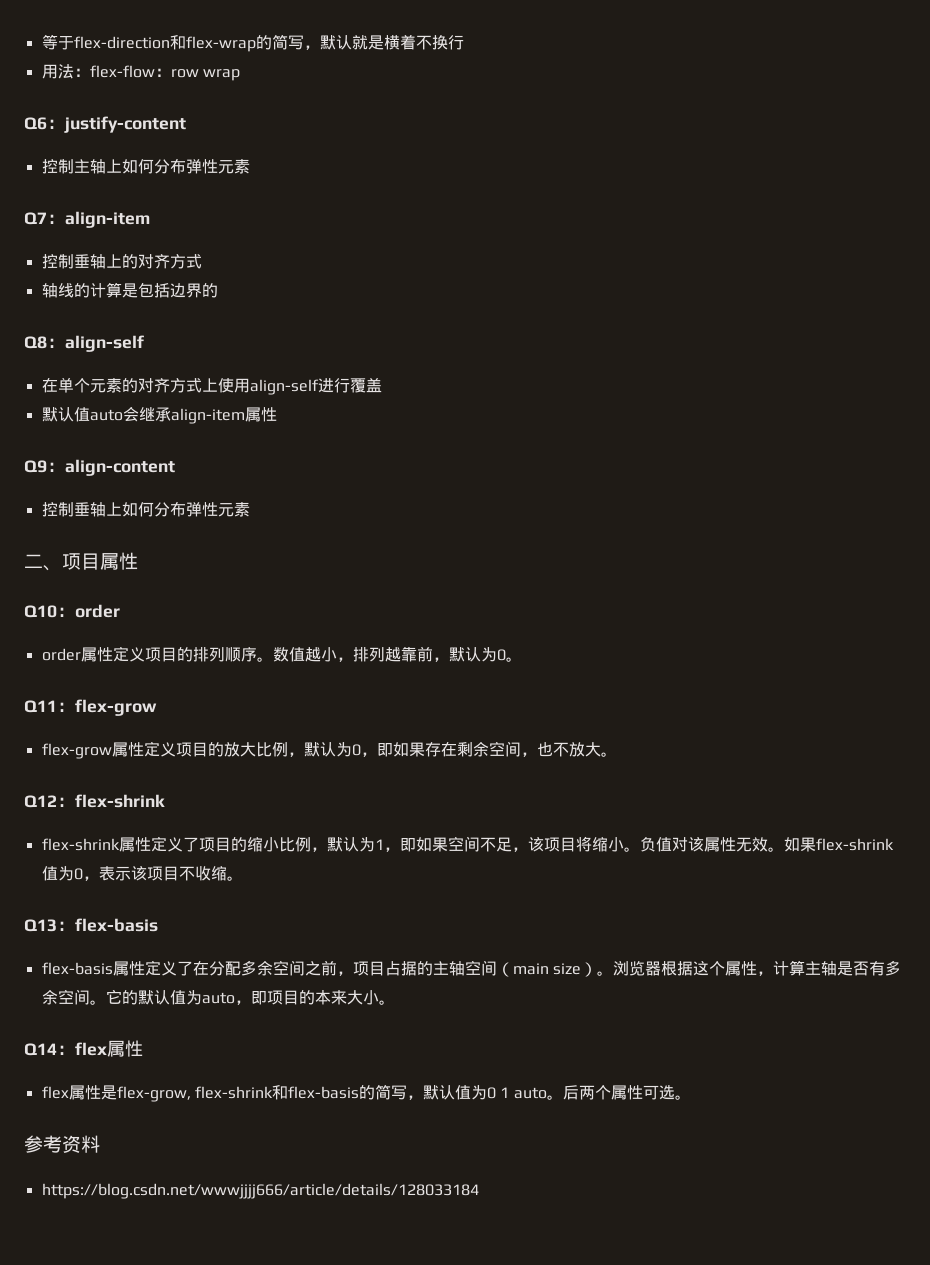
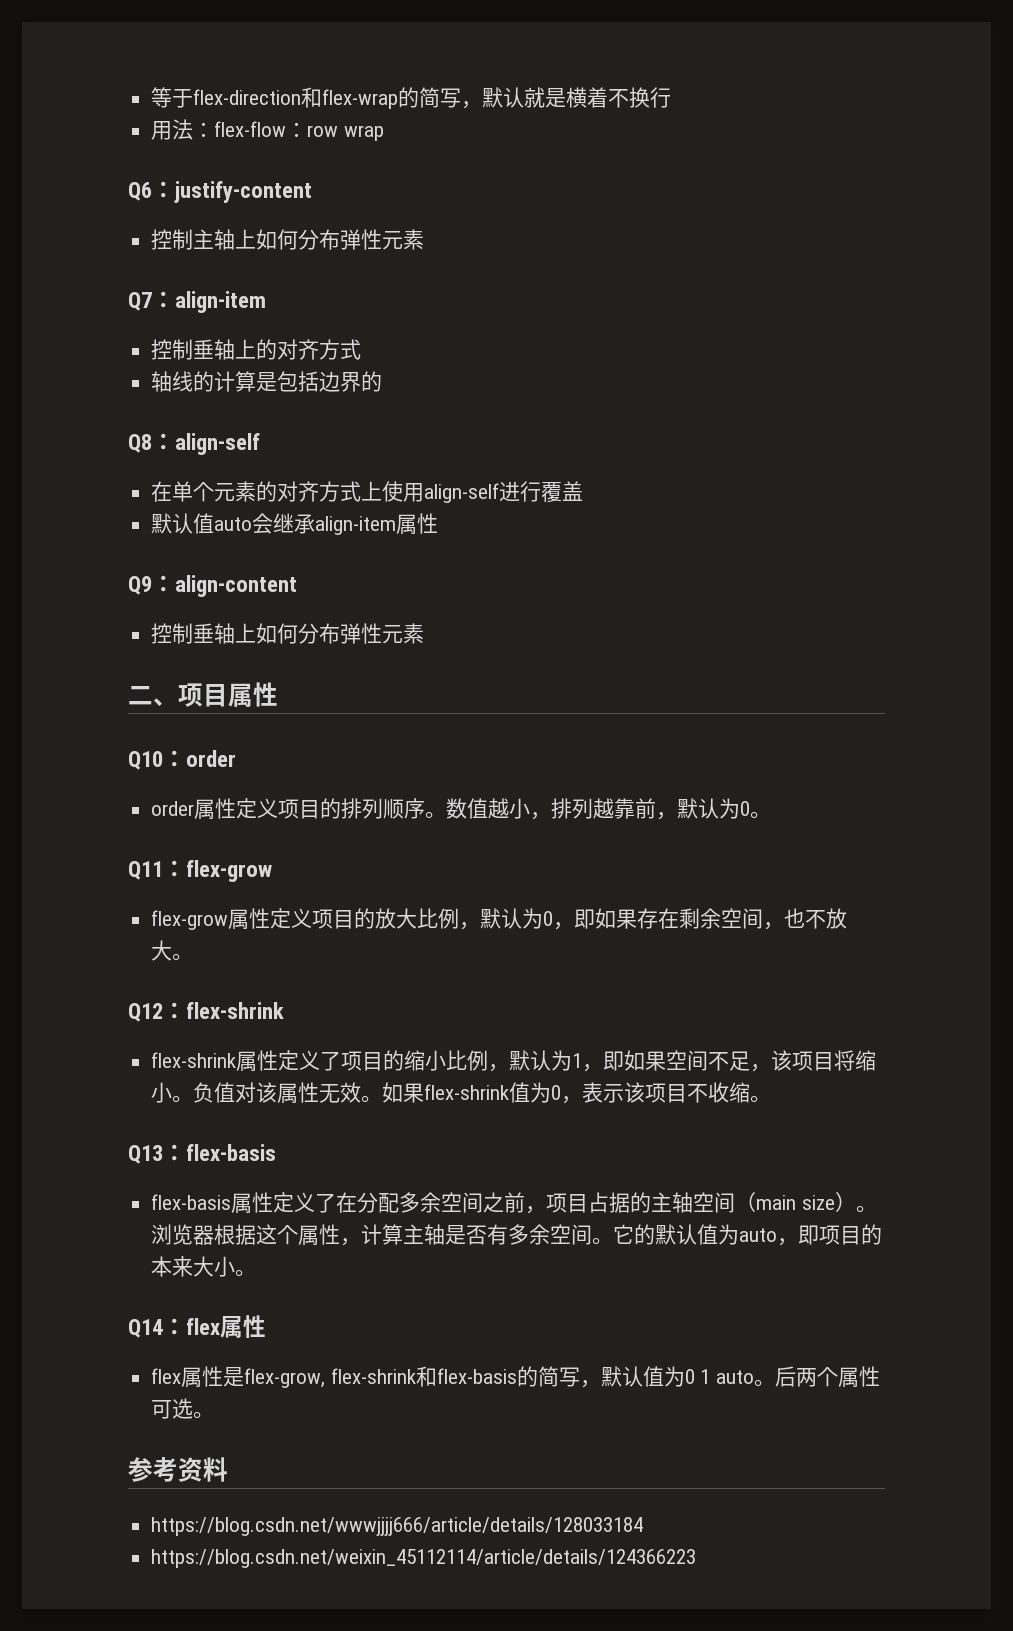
(479, 1191) none -> [151,1549,697,1568] // https://blog.csdn.net/weixin_45112114/article/details/124366223

